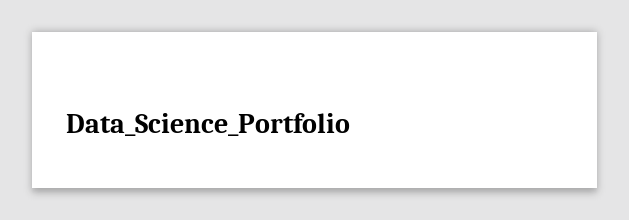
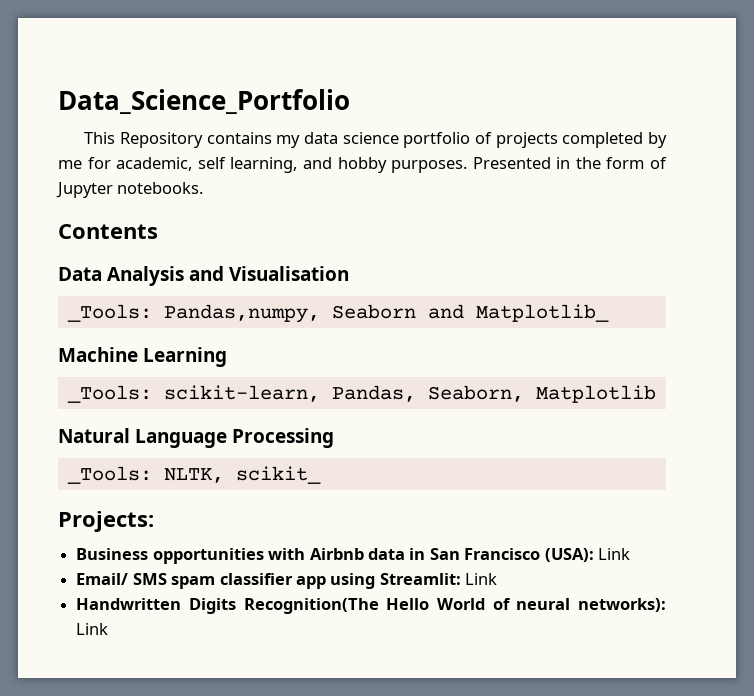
(350, 124) none -> [84,132,667,148] [58,157,668,173] [56,182,204,198] [58,224,158,239] [58,266,350,286] [66,304,609,323] [58,347,228,367] [66,385,656,403] [58,428,335,448] [66,466,321,484] [58,511,154,532] [76,548,631,564] [76,573,498,589] [76,598,667,614] [76,623,109,635] // This Repository contains my data science portfolio of projects completed by me for academic, self learning, and hobby purposes. Presented in the form of Jupyter notebooks. // Contents // Data Analysis and Visualisation // _Tools: Pandas,numpy, Seaborn and Matplotlib_ // Machine Learning // _Tools: scikit-learn, Pandas, Seaborn, Matplotlib // Natural Language Processing // _Tools: NLTK, scikit_ // Projects: // Business opportunities with Airbnb data in San Francisco (USA): Link // Email/ SMS spam classifier app using Streamlit: Link // Handwritten Digits Recognition(The Hello World of neural networks): Link

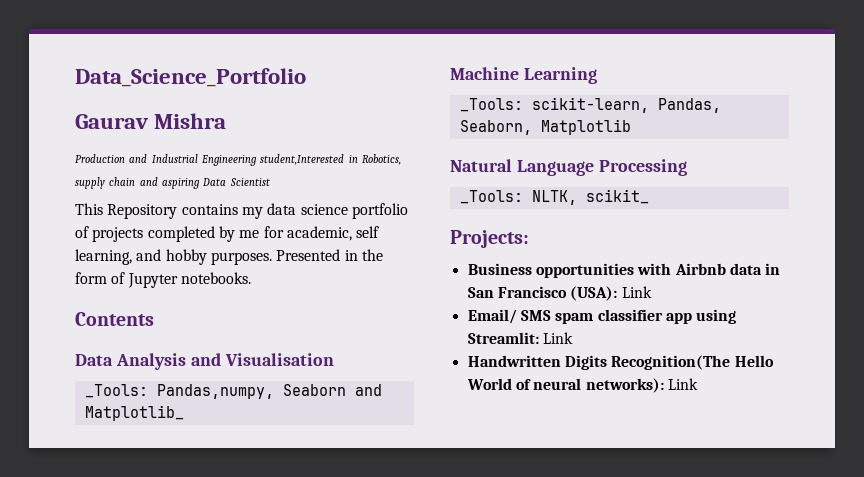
(350, 101) none -> [75,113,227,129] [75,154,401,166] [75,177,270,189] // Gaurav Mishra // Production and Industrial Engineering student,Interested in Robotics, supply chain and aspiring Data Scientist

